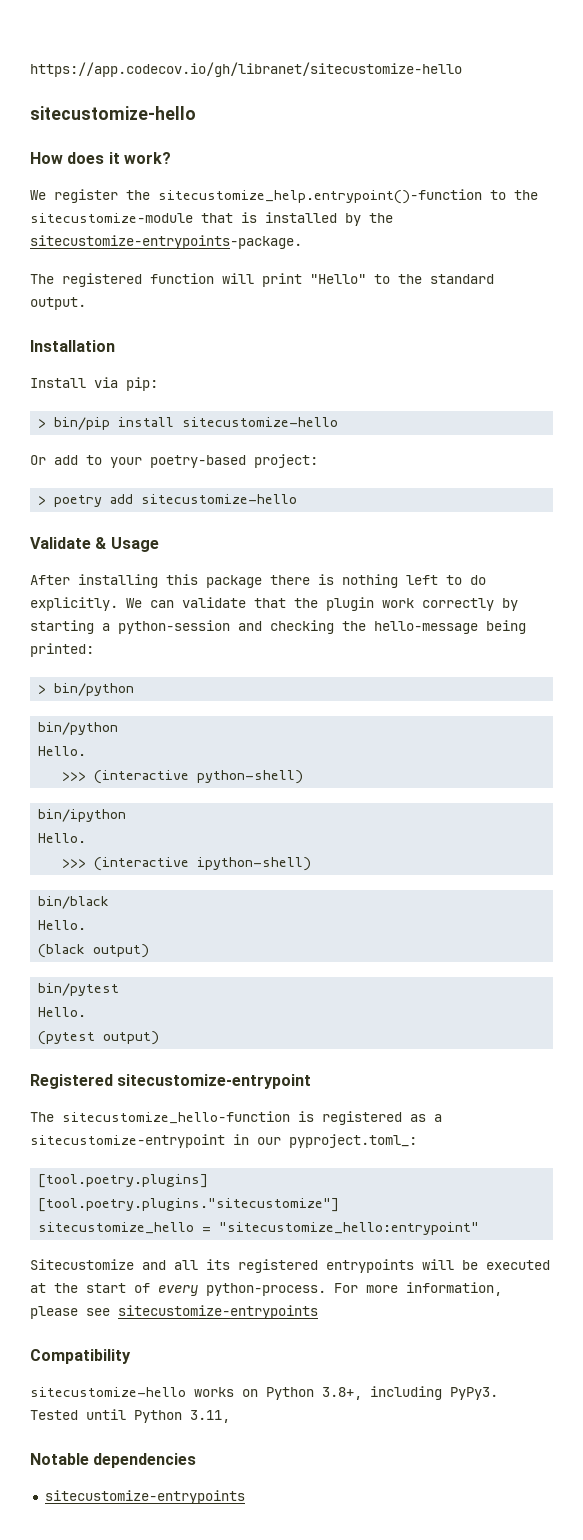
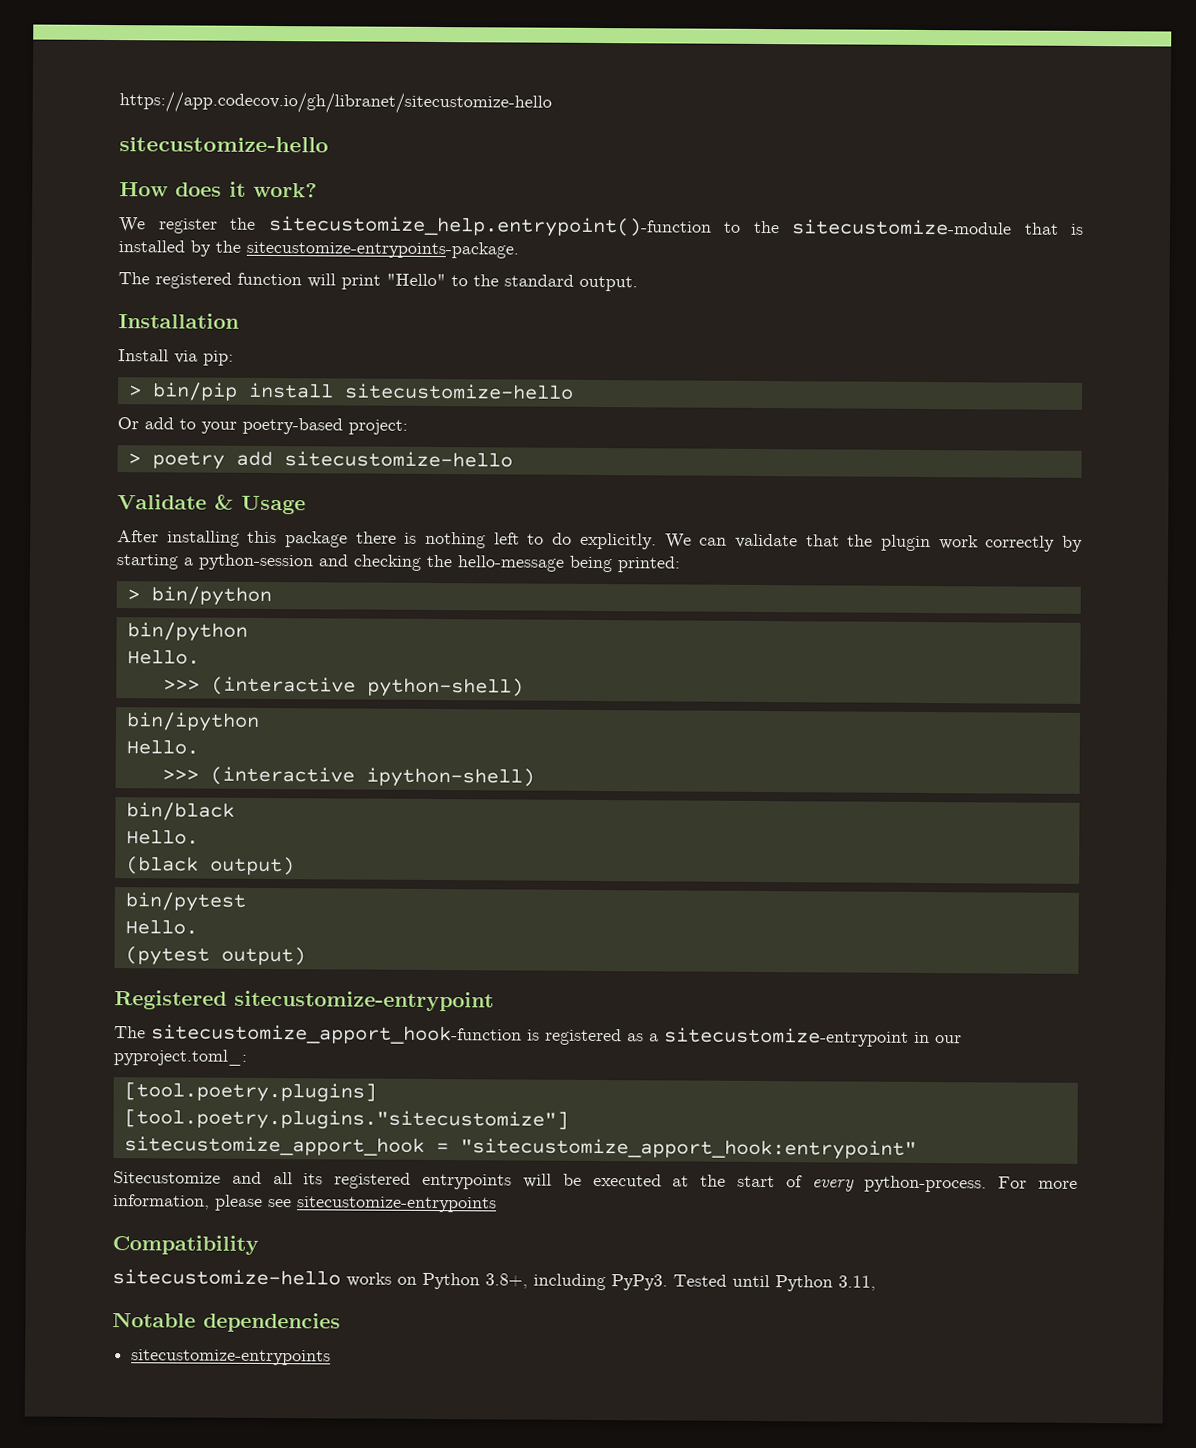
[62,1111,290,1124] sitecustomize_hello-function -> [151,1024,522,1045] sitecustomize_apport_hook-function
[38,1222,480,1235] sitecustomize_hello = "sitecustomize_hello:entrypoint" -> [123,1136,917,1160] sitecustomize_apport_hook = "sitecustomize_apport_hook:entrypoint"

